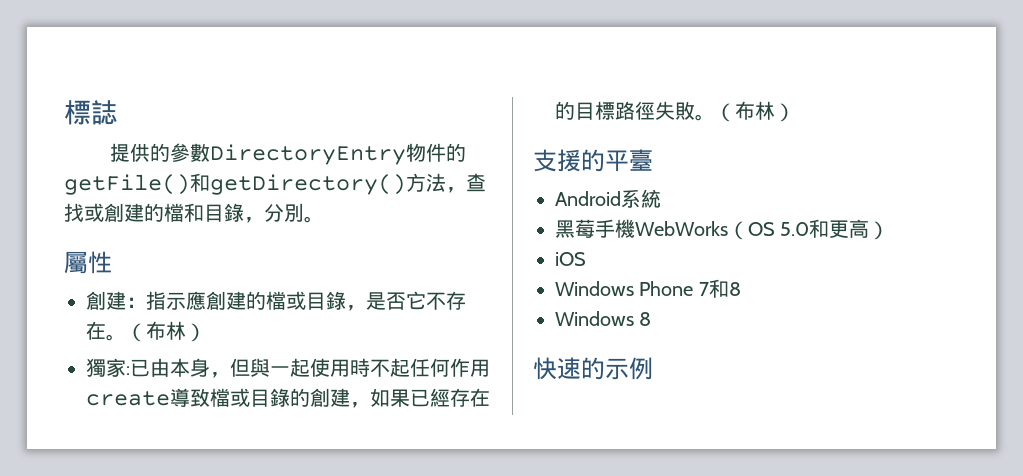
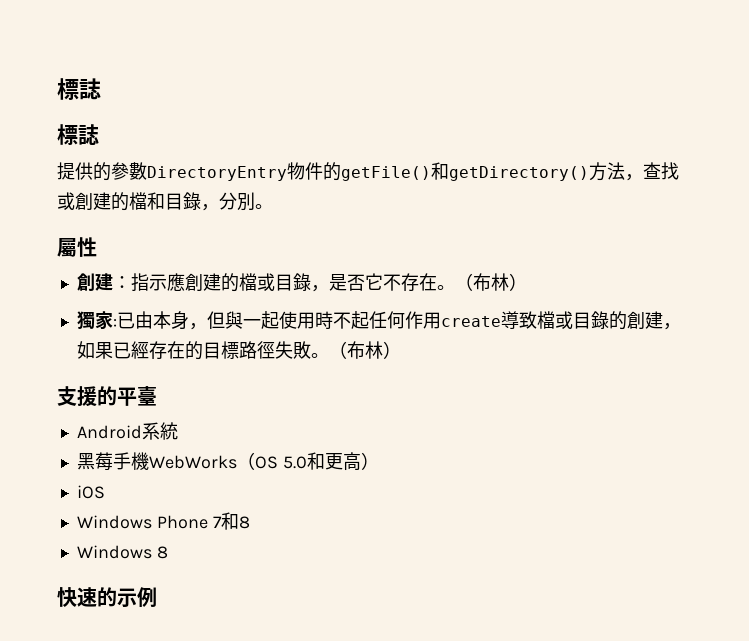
[64,100,118,125] 標誌 -> [57,78,101,100] [57,124,99,145] 標誌 // 標誌

